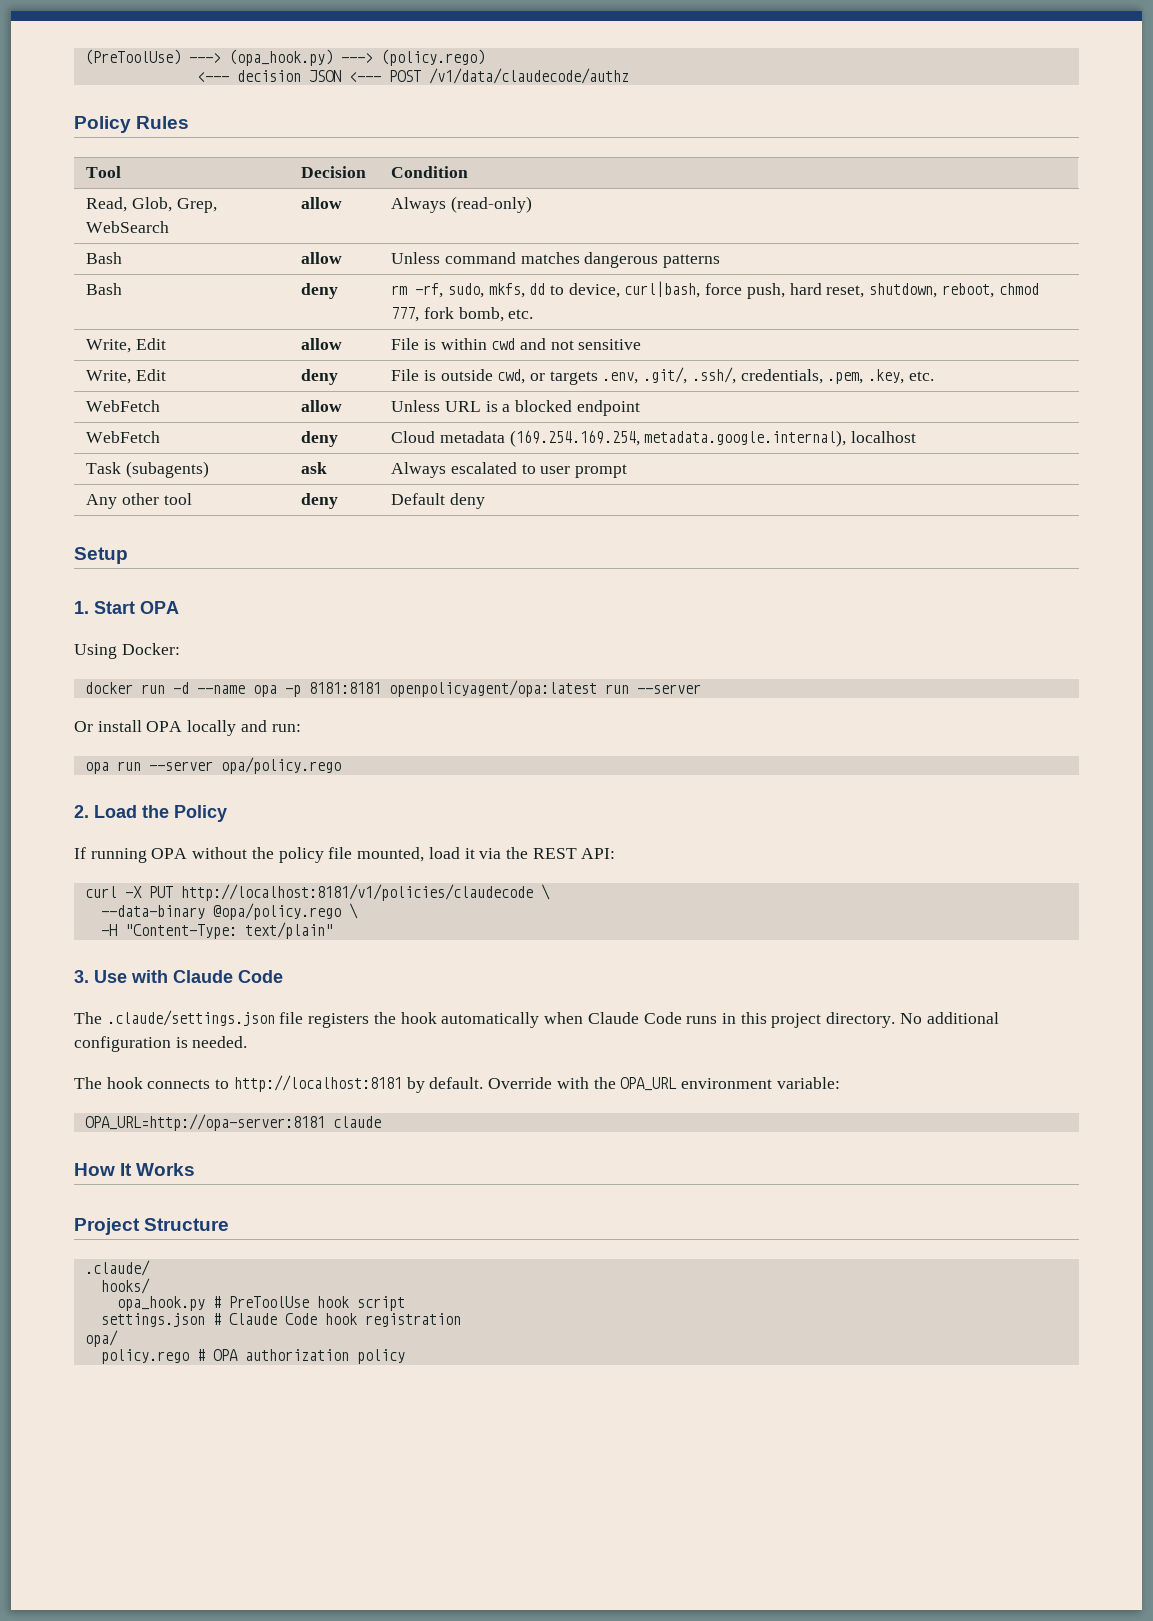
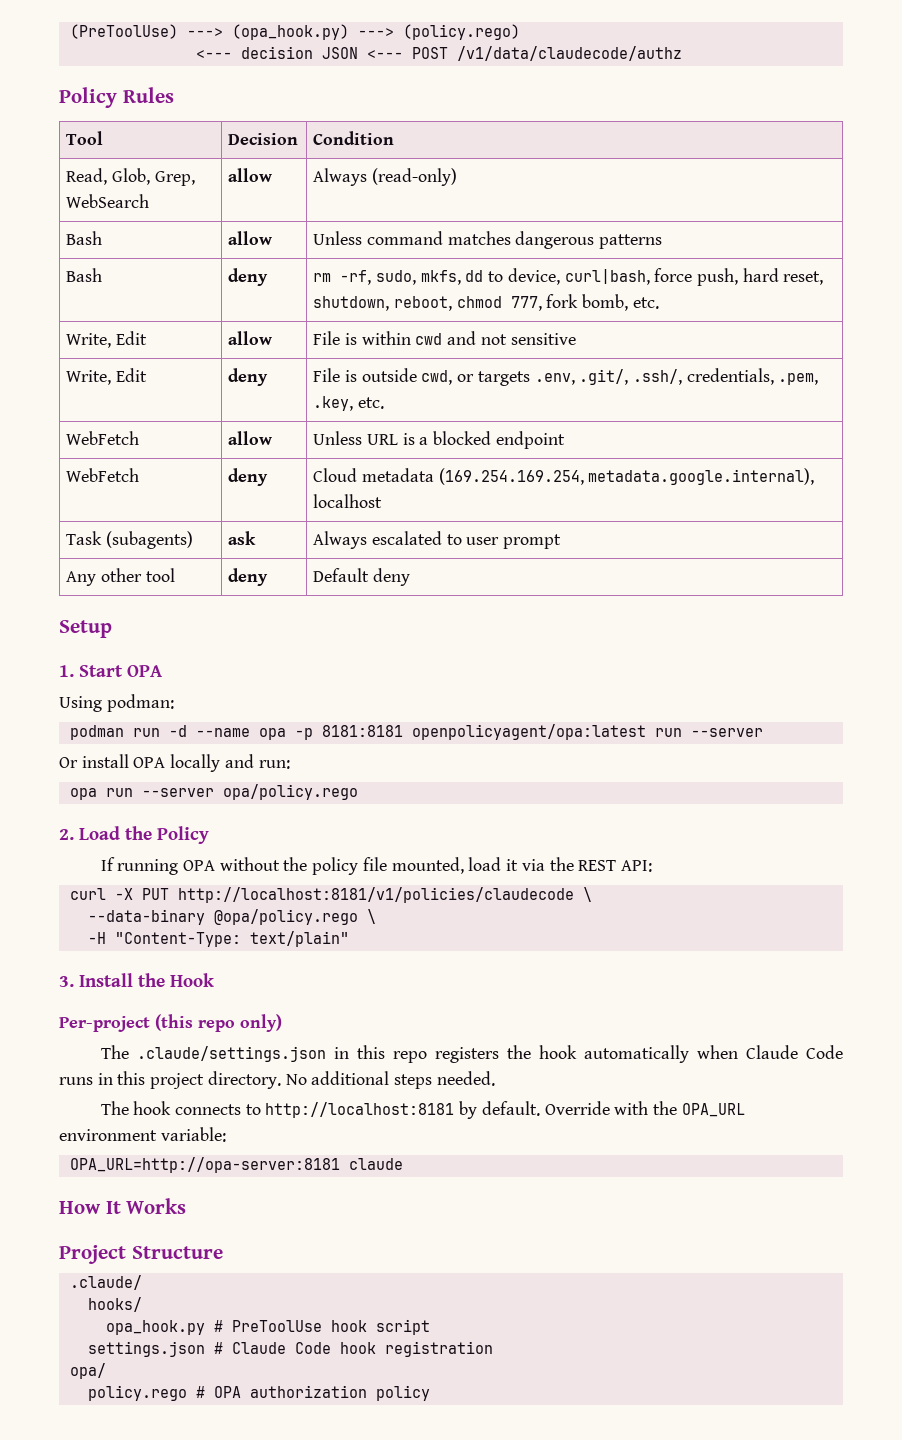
[121,643,180,655] [84,682,133,694] Docker: // docker -> [106,694,174,712] [69,725,124,740] podman: // podman
[94,970,283,983] Use with Claude Code -> [79,973,215,987] [59,1014,282,1032] Install the Hook // Per-project (this repo only)
[279,1012,304,1024] file -> [333,1045,427,1063] in this repo
[74,1036,188,1052] configuration is -> [394,1074,433,1089] steps

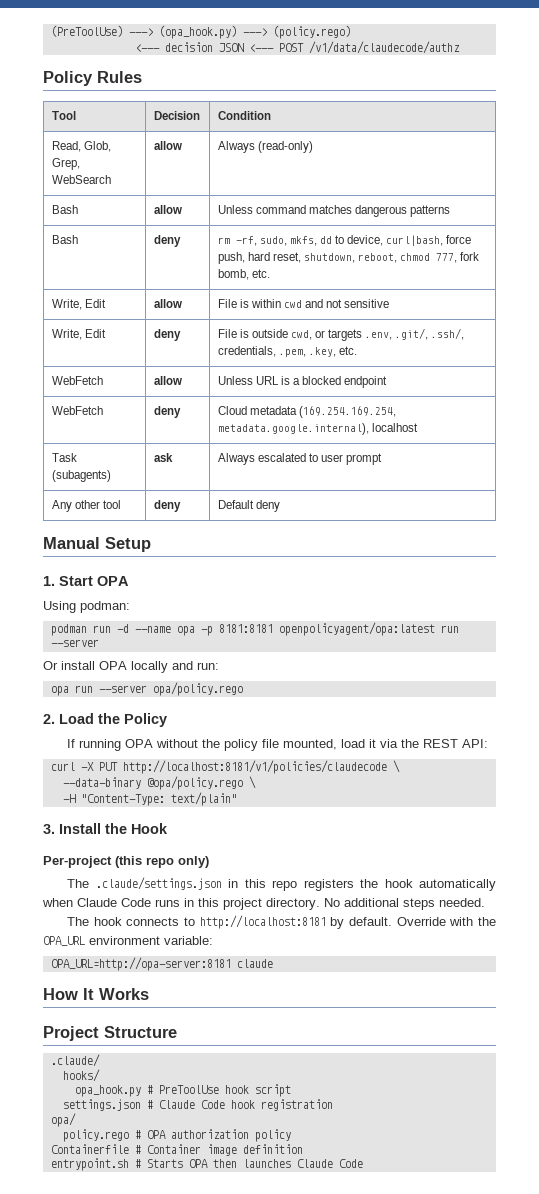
(410, 577) none -> [43,537,100,549] Manual
(430, 1393) none -> [50,1144,303,1156] [50,1158,363,1171] // Containerfile # Container image definition // entrypoint.sh # Starts OPA then launches Claude Code

